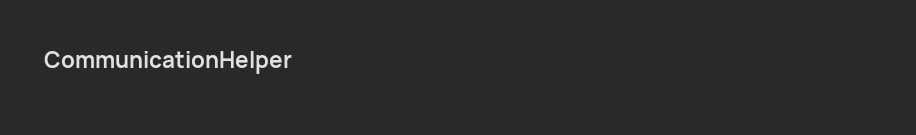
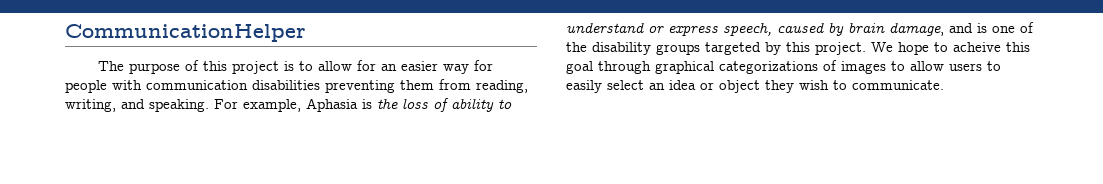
(292, 62) none -> [97,60,493,74] [65,79,528,93] [65,98,512,112] [566,22,1034,36] [566,42,1030,55] [566,60,1001,74] [566,80,944,93] // The purpose of this project is to allow for an easier way for people with communication disabilities preventing them from reading, writing, and speaking. For example, Aphasia is the loss of ability to understand or express speech, caused by brain damage, and is one of the disability groups targeted by this project. We hope to acheive this goal through graphical categorizations of images to allow users to easily select an idea or object they wish to communicate.

